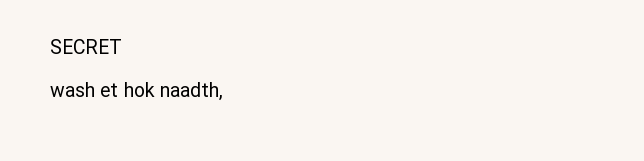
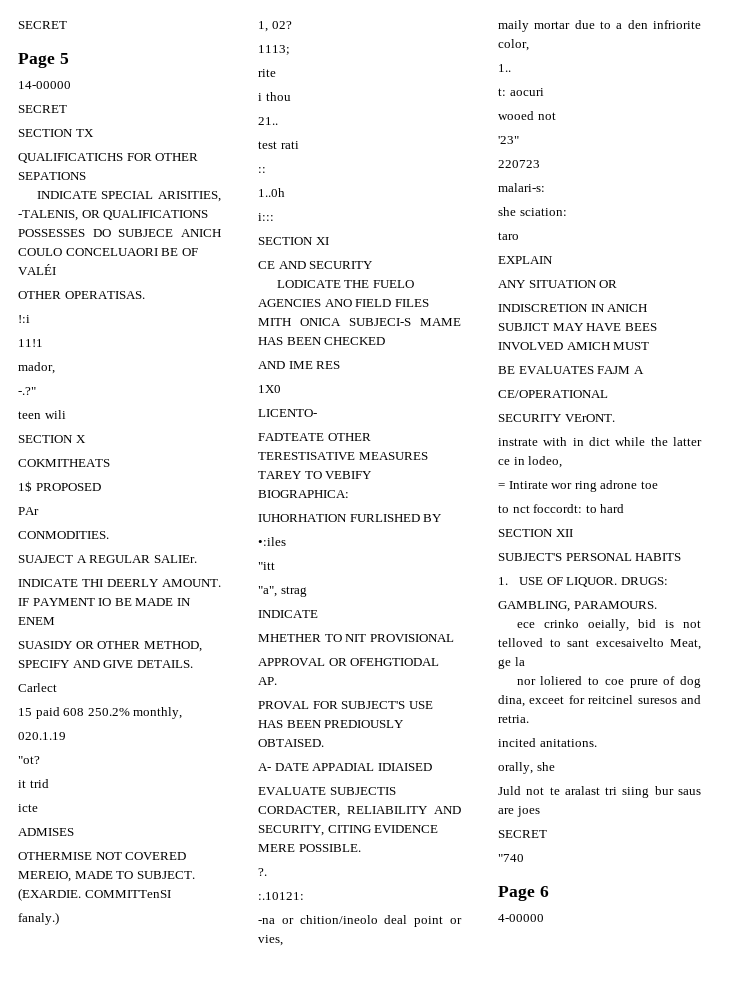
[50,39,122,54] [50,82,223,101] SECRET // wash et hok naadth, -> [18,21,67,29] [18,53,69,68] [18,81,71,89] [18,105,67,113] [18,129,94,137] [18,153,199,163] [18,172,86,180] [36,191,221,202] [18,210,209,221] [18,229,221,237] [18,248,198,256] [18,264,56,275] [18,291,145,299] [18,315,30,323] [18,339,43,347] [18,362,55,374] [18,387,36,395] [18,410,66,419] [18,435,86,443] [18,459,110,467] [18,481,101,492] [18,507,39,515] [18,531,109,539] [18,555,197,563] [18,579,221,587] [18,598,191,606] [18,617,55,625] [18,641,202,652] [18,660,193,668] [18,683,57,692] [18,707,183,719] [18,732,66,740] [18,756,40,764] [18,779,49,788] [18,804,38,812] [18,828,74,836] [18,852,187,860] [18,871,195,882] [18,888,171,901] [18,912,59,925] [258,21,292,32] [258,45,290,55] [258,69,276,77] [258,92,291,101] [258,117,278,125] [258,141,299,149] [258,167,266,173] [258,188,285,197] [258,213,274,221] [258,237,329,245] [258,261,374,269] [276,280,414,288] [258,299,429,307] [258,318,461,326] [258,337,386,345] [258,361,341,369] [258,385,281,393] [258,409,317,417] [258,433,371,441] [258,452,428,460] [258,471,373,479] [258,490,349,498] [258,514,443,522] [258,537,286,546] [258,562,275,570] [258,586,307,597] [258,610,318,618] [258,634,454,642] [258,658,440,666] [258,677,277,685] [258,701,433,709] [258,720,405,728] [258,739,324,747] [258,763,432,771] [258,787,396,795] [258,806,461,817] [258,825,439,836] [258,844,361,852] [258,868,267,876] [258,892,304,900] [258,915,462,927] [258,935,283,946] [498,20,701,32] [498,39,529,51] [498,64,511,72] [498,88,544,96] [498,111,556,120] [498,136,519,144] [498,160,540,168] [498,183,545,192] [498,207,567,216] [498,232,519,240] [498,256,553,264] [498,280,618,288] [498,304,648,312] [498,323,657,331] [498,342,650,350] [498,366,644,374] [498,390,608,398] [498,414,615,422] [498,437,702,446] [498,456,563,468] [498,480,658,492] [498,504,625,513] [498,529,573,537] [498,553,682,561] [498,577,668,587] [498,601,657,612] [516,619,701,631] [498,638,701,650] [498,657,525,669] [516,676,701,688] [498,695,701,707] [498,715,529,723] [498,738,597,747] [498,762,555,774] [498,786,701,798] [498,806,540,817] [498,830,547,838] [498,854,524,862] [498,886,549,901] [498,914,544,922] SECRET // Page 5 // 14-00000 // SECRET // SECTION TX // QUALIFICATICHS FOR OTHER SEPATIONS // INDICATE SPECIAL ARISITIES, -TALENIS, OR QUALIFICATIONS POSSESSES DO SUBJECE ANICH COULO CONCELUAORI BE OF VALÉI // OTHER OPERATISAS. // !:i // 11!1 // mador, // -.?" // teen wili // SECTION X // COKMITHEATS // 1$ PROPOSED // PAr // CONMODITIES. // SUAJECT A REGULAR SALIEr. // INDICATE THI DEERLY AMOUNT. IF PAYMENT IO BE MADE IN ENEM // SUASIDY OR OTHER METHOD, SPECIFY AND GIVE DETAILS. // Carlect // 15 paid 608 250.2% monthly, // 020.1.19 // "ot? // it trid // icte // ADMISES // OTHERMISE NOT COVERED MEREIO, MADE TO SUBJECT. (EXARDIE. COMMITTenSI // fanaly.) // 1, 02? // 1113; // rite // i thou // 21.. // test rati // :: // 1..0h // i::: // SECTION XI // CE AND SECURITY // LODICATE THE FUELO AGENCIES ANO FIELD FILES MITH ONICA SUBJECI-S MAME HAS BEEN CHECKED // AND IME RES // 1X0 // LICENTO- // FADTEATE OTHER TERESTISATIVE MEASURES TAREY TO VEBIFY BIOGRAPHICA: // IUHORHATION FURLISHED BY // •:iles // "itt // "a", strag // INDICATE // MHETHER TO NIT PROVISIONAL // APPROVAL OR OFEHGTIODAL AP. // PROVAL FOR SUBJECT'S USE HAS BEEN PREDIOUSLY OBTAISED. // A- DATE APPADIAL IDIAISED // EVALUATE SUBJECTIS CORDACTER, RELIABILITY AND SECURITY, CITING EVIDENCE MERE POSSIBLE. // ?. // :.10121: // -na or chition/ineolo deal point or vies, // maily mortar due to a den infriorite color, // 1.. // t: aocuri // wooed not // '23" // 220723 // malari-s: // she sciation: // taro // EXPLAIN // ANY SITUATION OR // INDISCRETION IN ANICH SUBJICT MAY HAVE BEES INVOLVED AMICH MUST // BE EVALUATES FAJM A // CE/OPERATIONAL // SECURITY VErONT. // instrate with in dict while the latter ce in lodeo, // = Intirate wor ring adrone toe // to nct foccordt: to hard // SECTION XII // SUBJECT'S PERSONAL HABITS // 1. USE OF LIQUOR. DRUGS: // GAMBLING, PARAMOURS. // ece crinko oeially, bid is not telloved to sant excesaivelto Meat, ge la // nor loliered to coe prure of dog dina, exceet for reitcinel suresos and retria. // incited anitations. // orally, she // Juld not te aralast tri siing bur saus are joes // SECRET // "740 // Page 6 // 4-00000

